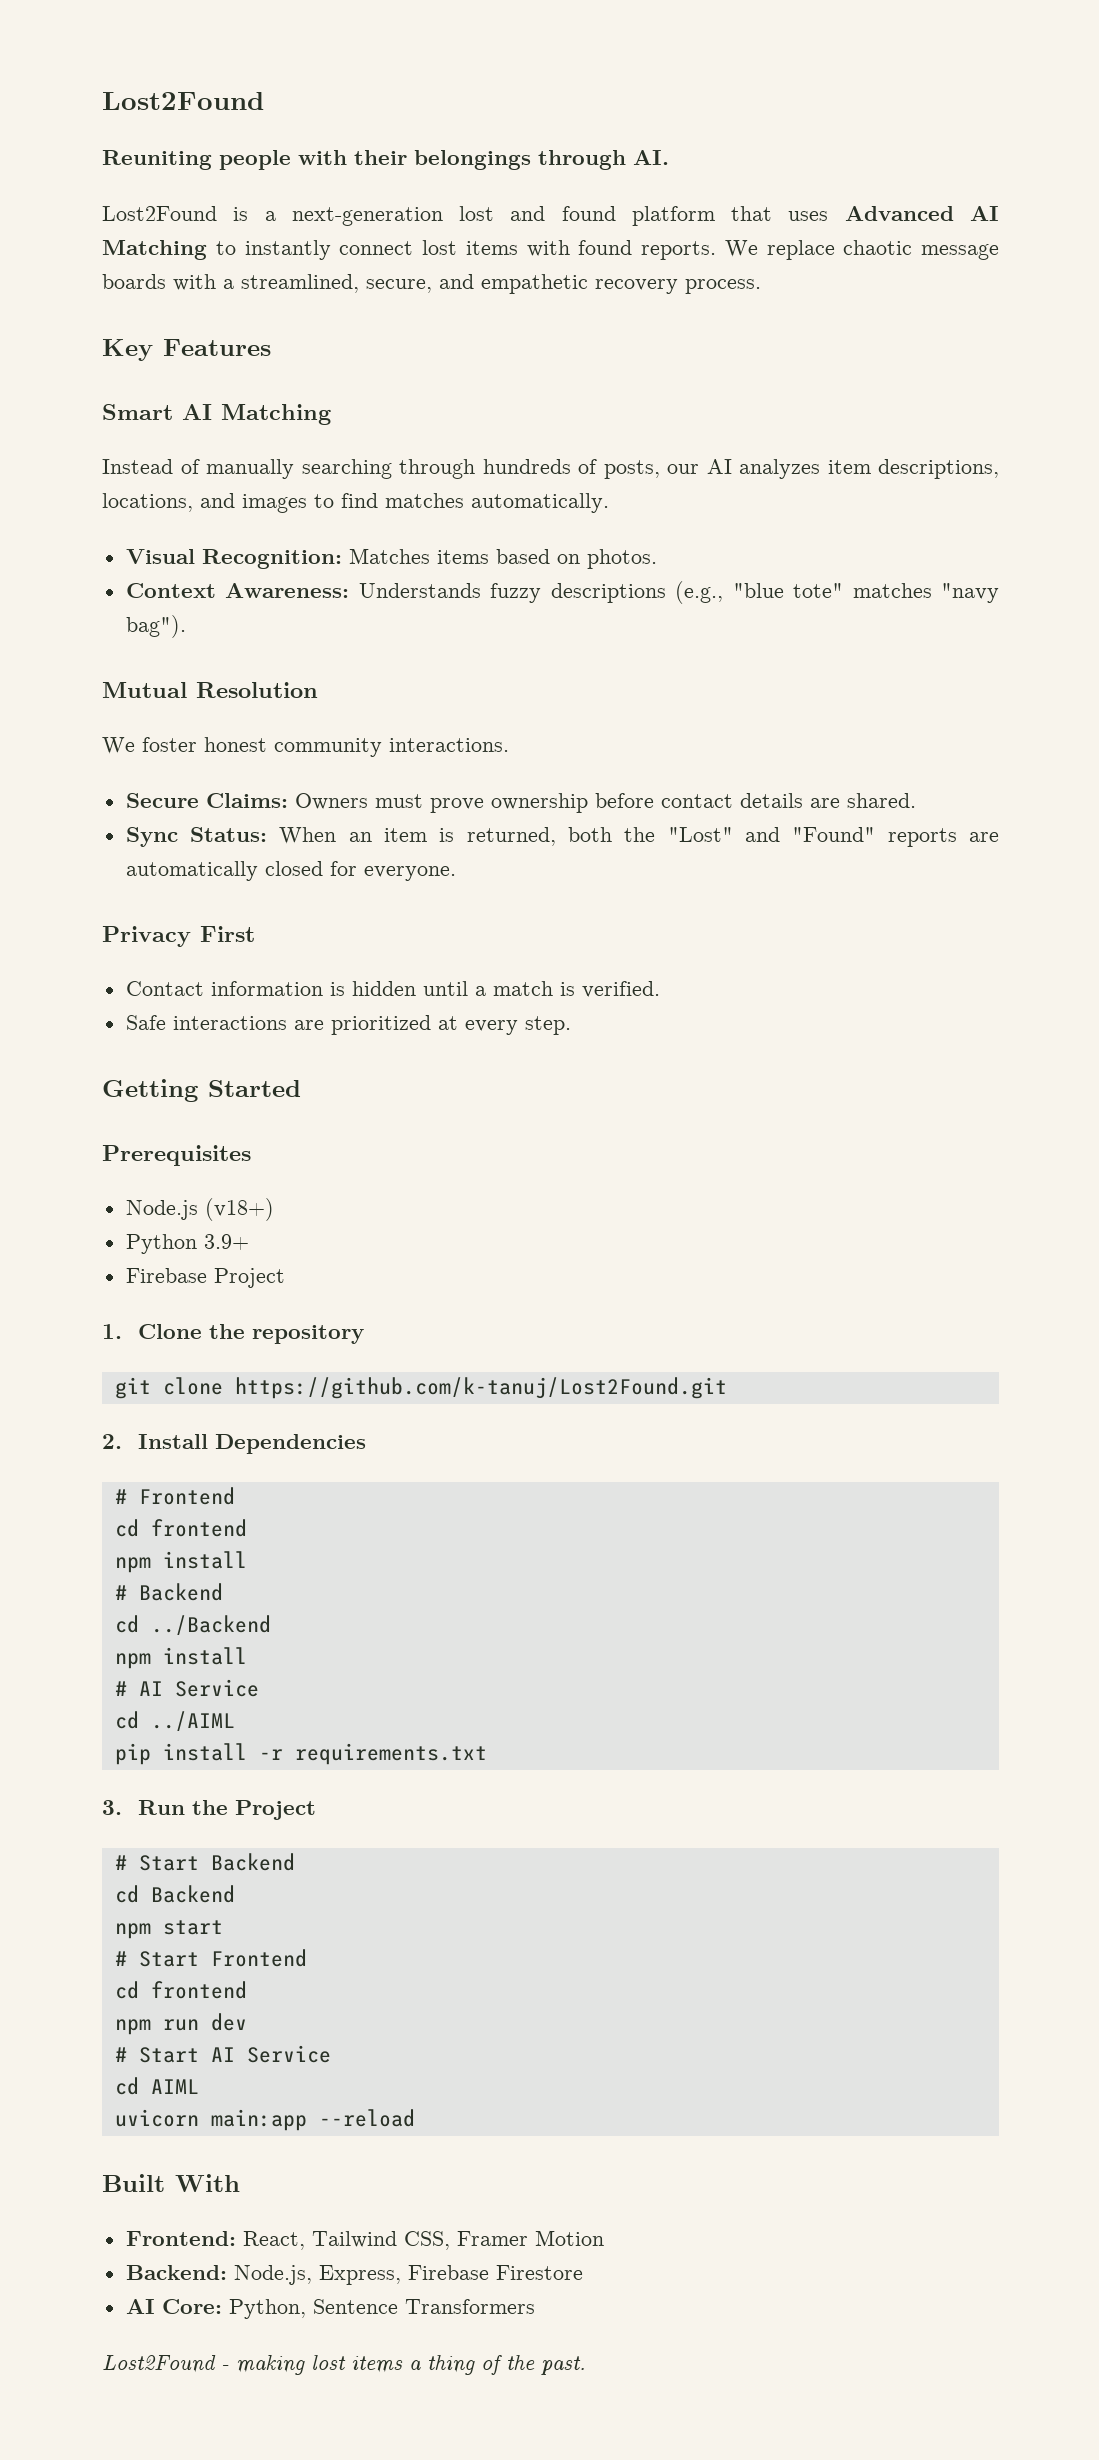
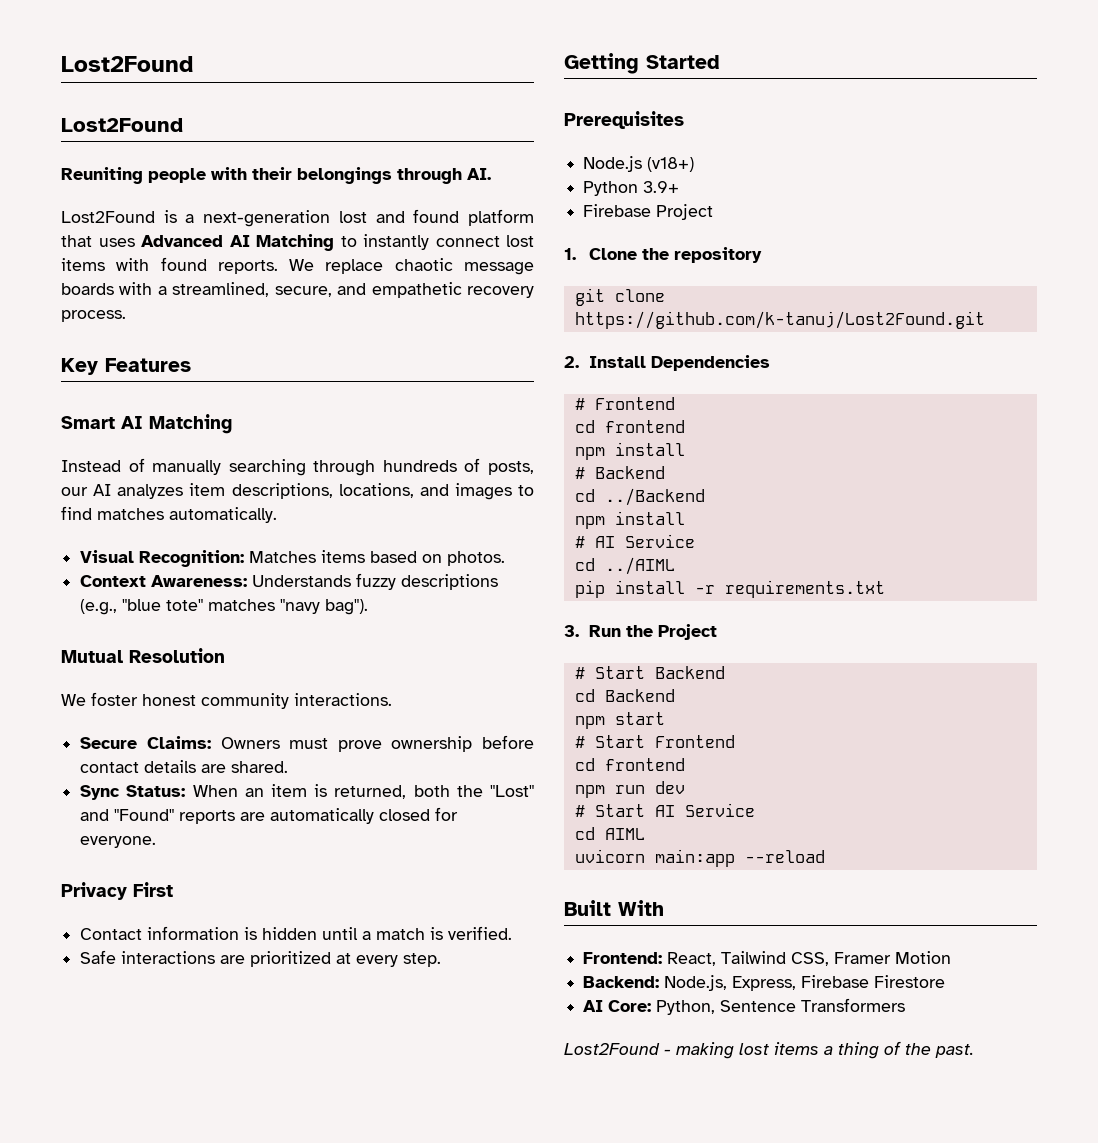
[102,92,264,110] Lost2Found -> [61,56,193,72] [61,118,183,132] Lost2Found // Lost2Found

